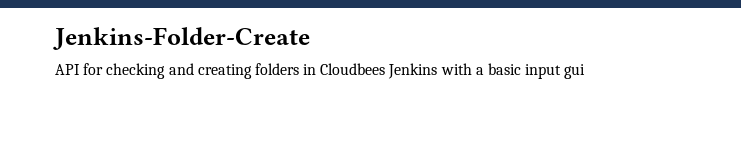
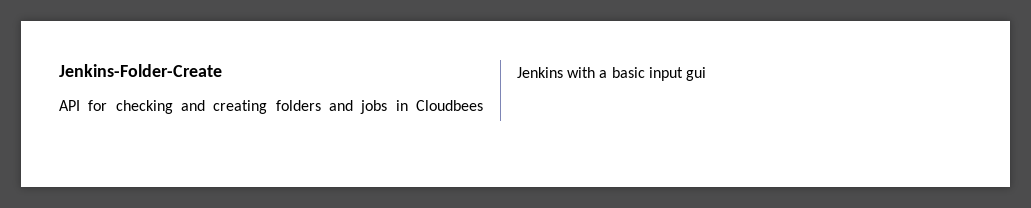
(299, 69) none -> [329,100,388,114] and jobs

